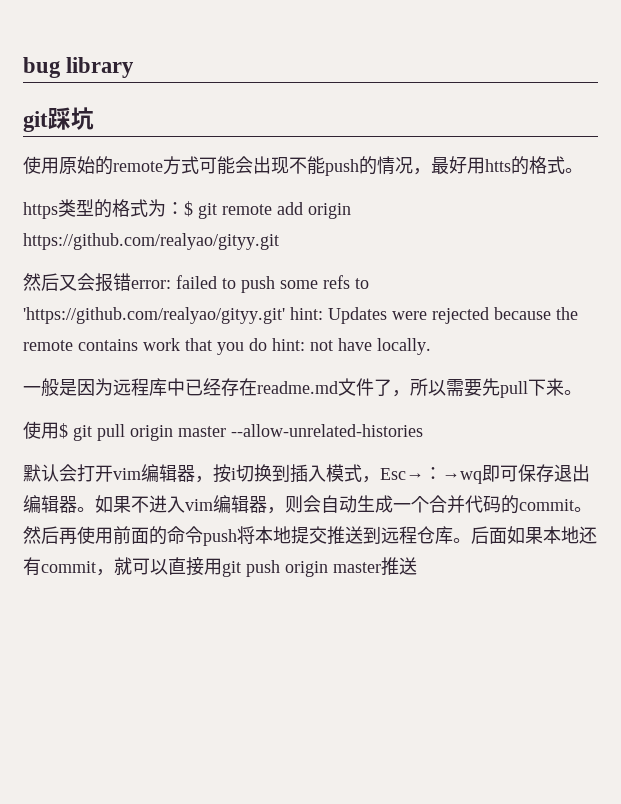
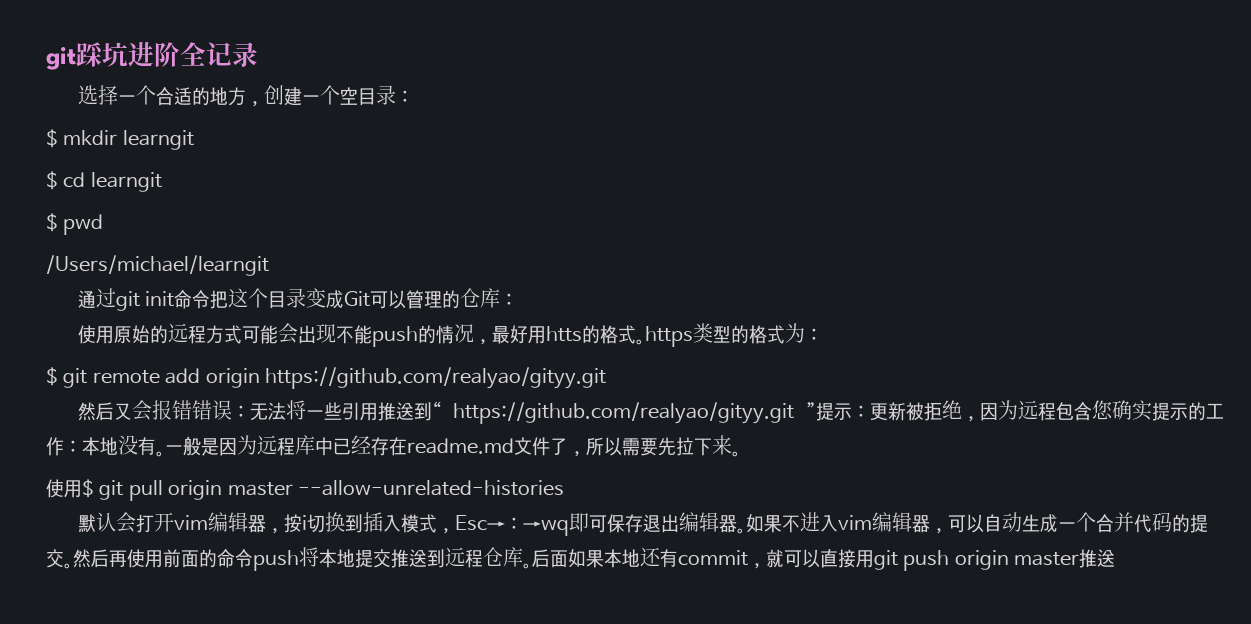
[23,57,135,78] bug library // -> (46, 58) none
(94, 118) none -> [128,42,258,67] [77,85,414,107] [46,129,194,150] [46,171,162,192] [46,213,104,235] [46,255,269,276] [77,288,519,311] 进阶全记录 // 选择一个合适的地方，创建一个空目录： // $ mkdir learngit // $ cd learngit // $ pwd // /Users/michael/learngit // 通过git init命令把这个目录变成Git可以管理的仓库：
[113,161,163,172] remote -> [167,323,206,344] 远程
(583, 170) // -> (645, 342) none
(184, 208) none -> (823, 334) //
[131,275,369,293] [23,307,578,324] [23,338,431,355] error: failed to push some refs to 'https://github.com/realyao/gityy.git' hint: Updates were rejected because the remote contains work that you do hint: not have locally. // -> [191,400,1224,424] [46,435,165,457] 错误：无法将一些引用推送到“ https://github.com/realyao/gityy.git ”提示：更新被拒绝，因为远程包含您确实提示的工作：本地没有。
[500,381,528,398] pull -> [676,437,694,456] 拉
[285,495,321,513] 则会 -> [947,514,984,533] 可以
[519,499,574,511] commit -> [1189,514,1208,533] [46,549,64,568] 提交

